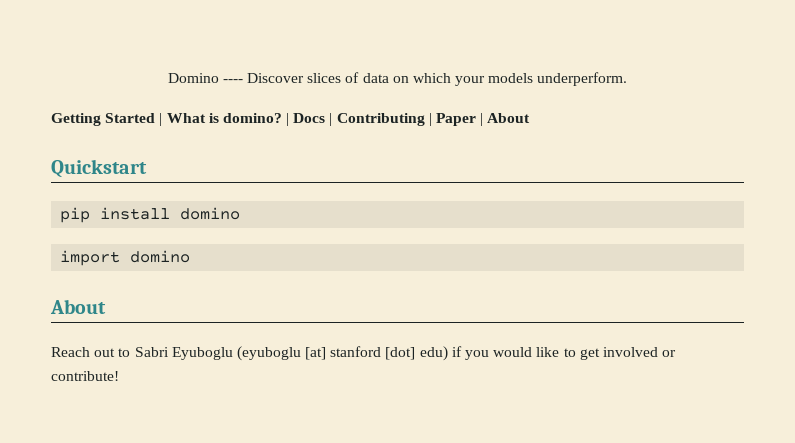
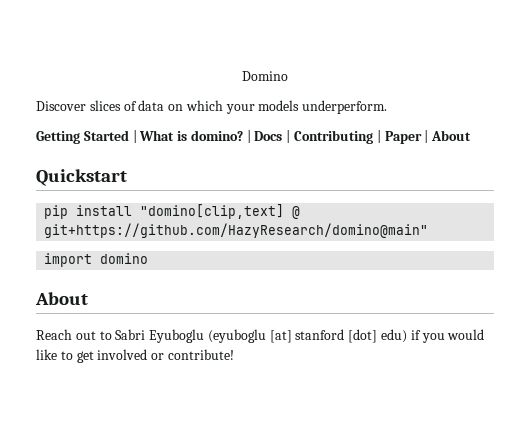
[222,79,243,83] ---- -> (288, 76) //
[180,207,241,220] domino -> [140,204,301,219] [44,223,429,238] "domino[clip,text] @ git+https://github.com/HazyResearch/domino@main"

